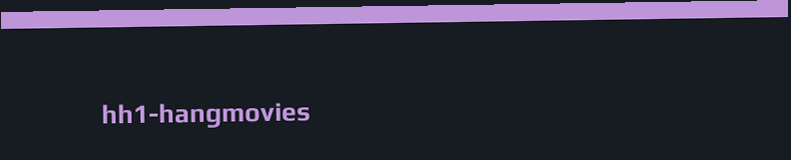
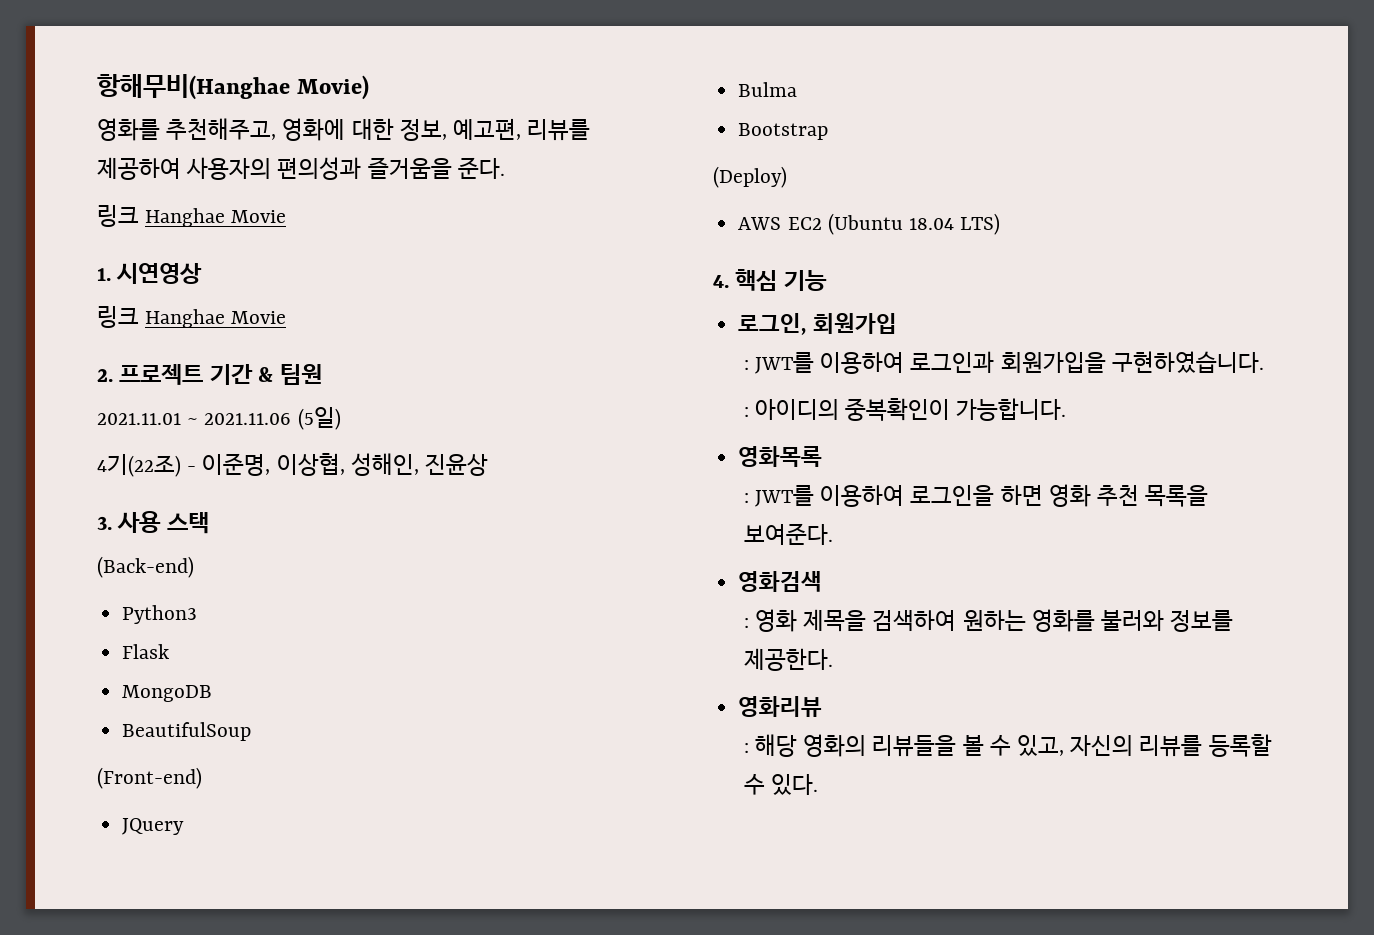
[101,101,311,130] hh1-hangmovies -> [97,74,369,100] [97,118,591,141] [97,157,505,180] [97,205,287,227] [97,263,203,284] [97,306,287,328] [97,364,322,385] [97,407,341,430] [97,453,489,477] [97,511,209,534] [97,556,194,578] [122,605,198,624] [122,644,170,659] [122,685,213,702] [122,722,252,741] [97,767,202,789] [122,818,185,835] [738,82,798,97] [738,123,829,140] [713,166,787,188] [738,213,1001,235] [713,269,827,291] [738,313,897,335] [743,351,1264,374] [743,398,1067,421] [738,446,823,467] [743,484,1209,507] [743,523,833,545] [738,571,823,592] [743,609,1234,632] [743,648,833,671] [738,696,823,717] [743,734,1272,757] [743,774,819,795] 항해무비(Hanghae Movie) // 영화를 추천해주고, 영화에 대한 정보, 예고편, 리뷰를 제공하여 사용자의 편의성과 즐거움을 준다. // 링크 Hanghae Movie // 1. 시연영상 // 링크 Hanghae Movie // 2. 프로젝트 기간 & 팀원 // 2021.11.01 ~ 2021.11.06 (5일) // 4기(22조) - 이준명, 이상협, 성해인, 진윤상 // 3. 사용 스택 // (Back-end) // Python3 // Flask // MongoDB // BeautifulSoup // (Front-end) // JQuery // Bulma // Bootstrap // (Deploy) // AWS EC2 (Ubuntu 18.04 LTS) // 4. 핵심 기능 // 로그인, 회원가입 // : JWT를 이용하여 로그인과 회원가입을 구현하였습니다. // : 아이디의 중복확인이 가능합니다. // 영화목록 // : JWT를 이용하여 로그인을 하면 영화 추천 목록을 보여준다. // 영화검색 // : 영화 제목을 검색하여 원하는 영화를 불러와 정보를 제공한다. // 영화리뷰 // : 해당 영화의 리뷰들을 볼 수 있고, 자신의 리뷰를 등록할 수 있다.

